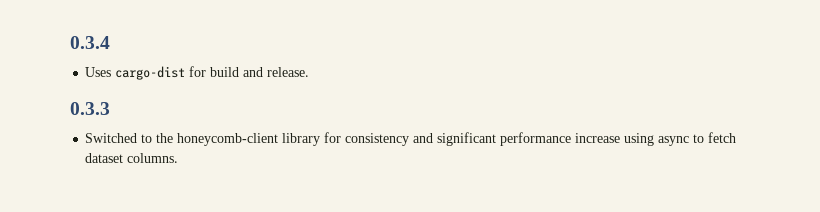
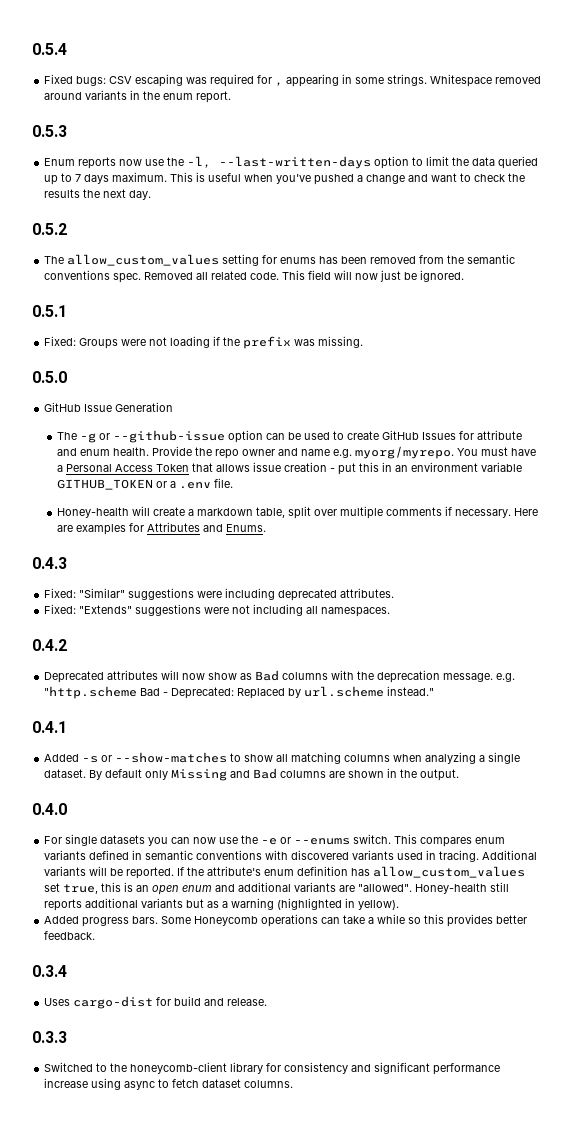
(70, 42) none -> [32,43,67,55] [44,74,542,87] [44,90,232,103] [32,125,67,137] [44,156,539,169] [44,172,526,185] [44,189,152,200] [32,223,67,235] [44,254,516,266] [44,270,465,283] [32,305,67,317] [44,336,364,349] [32,371,67,383] [44,402,174,412] [56,430,522,443] [56,446,536,459] [56,462,522,475] [56,478,233,490] [56,506,538,519] [56,522,266,535] [32,557,67,569] [44,588,395,601] [44,604,391,617] [32,639,67,651] [44,670,516,683] [44,686,435,699] [32,721,67,733] [44,752,521,764] [44,768,460,781] [32,803,67,815] [44,834,506,847] [44,850,538,862] [44,866,526,879] [44,882,510,895] [44,898,400,911] [44,914,528,927] [44,931,96,940] 0.5.4 // Fixed bugs: CSV escaping was required for , appearing in some strings. Whitespace removed around variants in the enum report. // 0.5.3 // Enum reports now use the -l, --last-written-days option to limit the data queried up to 7 days maximum. This is useful when you've pushed a change and want to check the results the next day. // 0.5.2 // The allow_custom_values setting for enums has been removed from the semantic conventions spec. Removed all related code. This field will now just be ignored. // 0.5.1 // Fixed: Groups were not loading if the prefix was missing. // 0.5.0 // GitHub Issue Generation // The -g or --github-issue option can be used to create GitHub Issues for attribute and enum health. Provide the repo owner and name e.g. myorg/myrepo. You must have a Personal Access Token that allows issue creation - put this in an environment variable GITHUB_TOKEN or a .env file. // Honey-health will create a markdown table, split over multiple comments if necessary. Here are examples for Attributes and Enums. // 0.4.3 // Fixed: "Similar" suggestions were including deprecated attributes. // Fixed: "Extends" suggestions were not including all namespaces. // 0.4.2 // Deprecated attributes will now show as Bad columns with the deprecation message. e.g. "http.scheme Bad - Deprecated: Replaced by url.scheme instead." // 0.4.1 // Added -s or --show-matches to show all matching columns when analyzing a single dataset. By default only Missing and Bad columns are shown in the output. // 0.4.0 // For single datasets you can now use the -e or --enums switch. This compares enum variants defined in semantic conventions with discovered variants used in tracing. Additional variants will be reported. If the attribute's enum definition has allow_custom_values set true, this is an open enum and additional variants are "allowed". Honey-health still reports additional variants but as a warning (highlighted in yellow). // Added progress bars. Some Honeycomb operations can take a while so this provides better feedback. //

